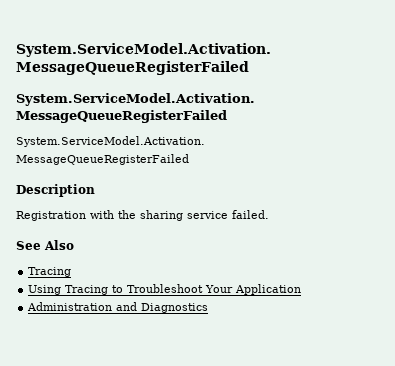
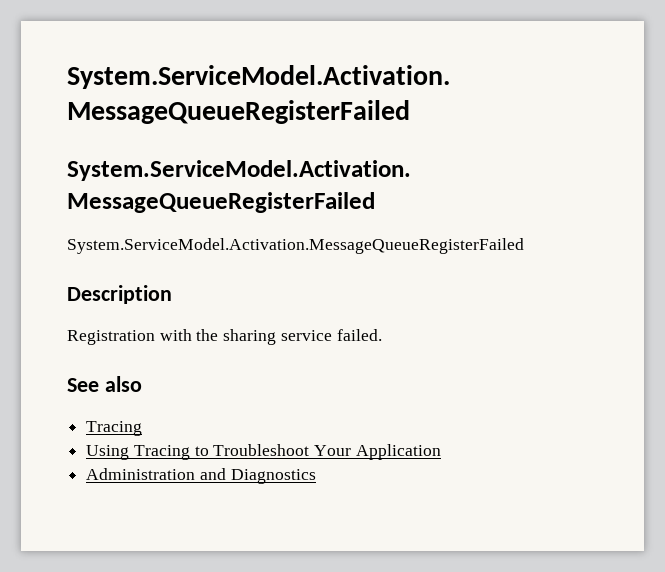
[44,240,74,250] Also -> [104,376,142,392] also

